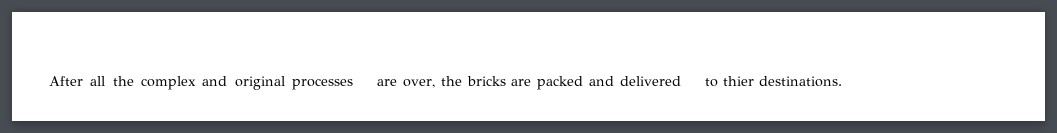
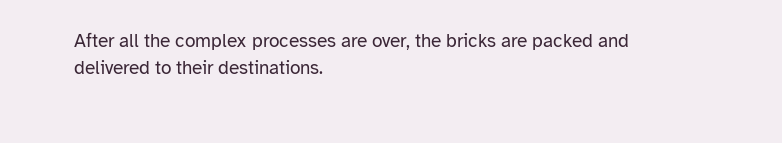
[202,76,285,90] and original -> (247, 42) none
[723,76,754,86] thier -> [176,60,215,74] their

